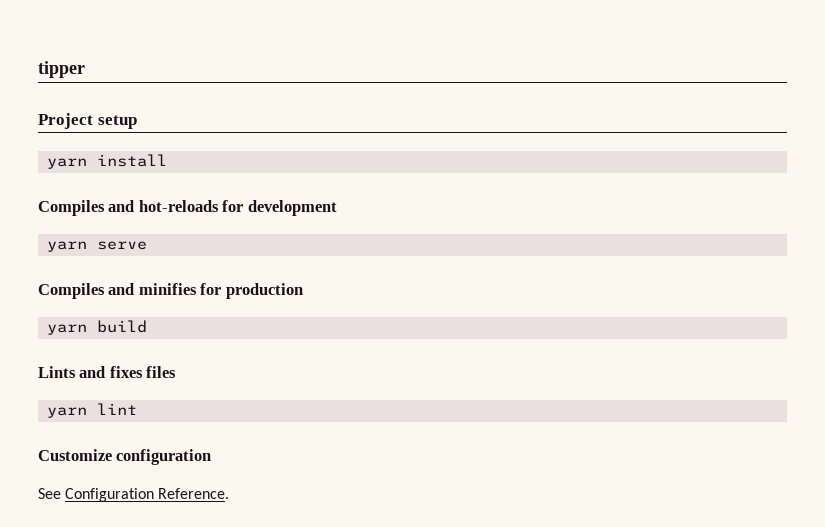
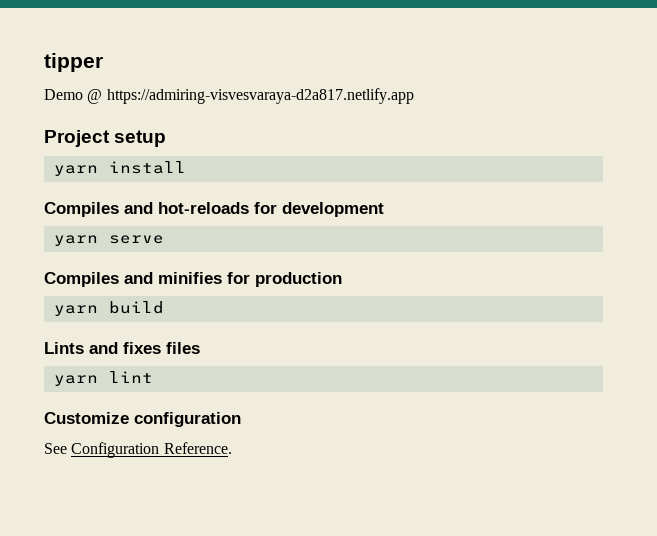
(85, 69) none -> [44,88,414,104] // Demo @ https://admiring-visvesvaraya-d2a817.netlify.app

